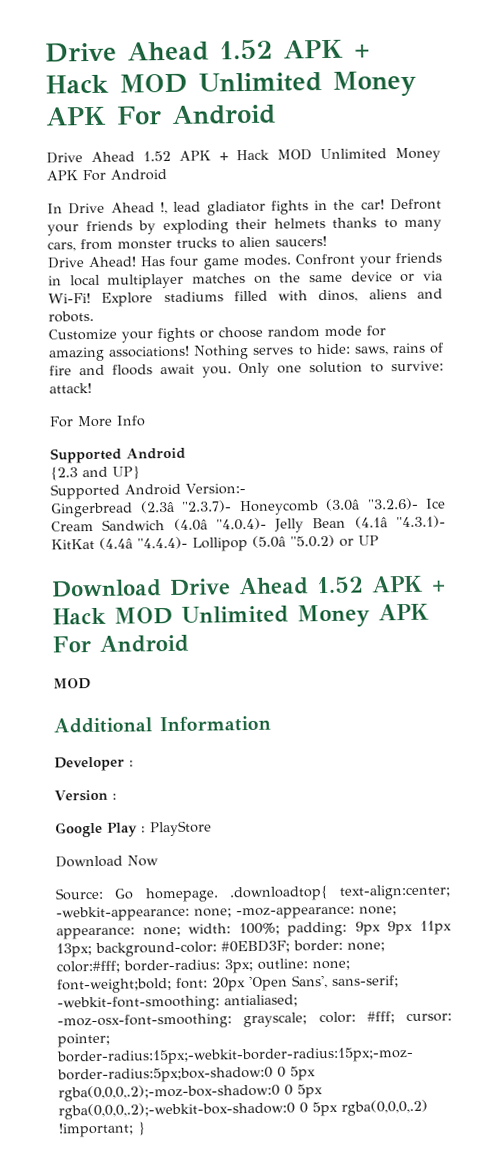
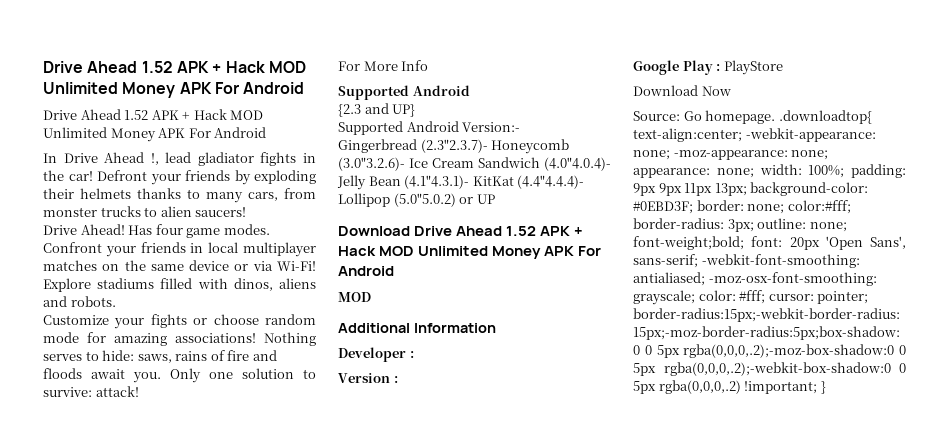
[139,497,446,516] [51,515,446,533] [51,534,335,552] (2.3â "2.3.7)- Honeycomb (3.0â "3.2.6)- Ice Cream Sandwich (4.0â "4.0.4)- Jelly Bean (4.1â "4.3.1)- KitKat (4.4â "4.4.4)- Lollipop (5.0â "5.0.2) -> [420,139,570,154] [338,157,611,171] [337,175,585,190] [338,193,456,207] (2.3"2.3.7)- Honeycomb (3.0"3.2.6)- Ice Cream Sandwich (4.0"4.0.4)- Jelly Bean (4.1"4.3.1)- KitKat (4.4"4.4.4)- Lollipop (5.0"5.0.2)

